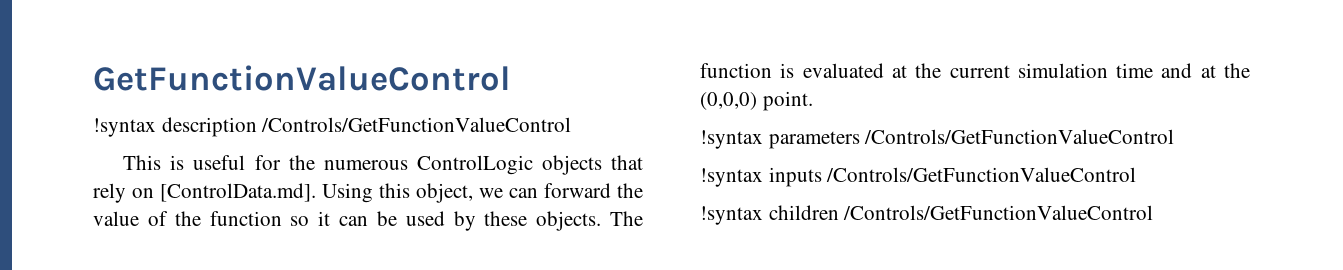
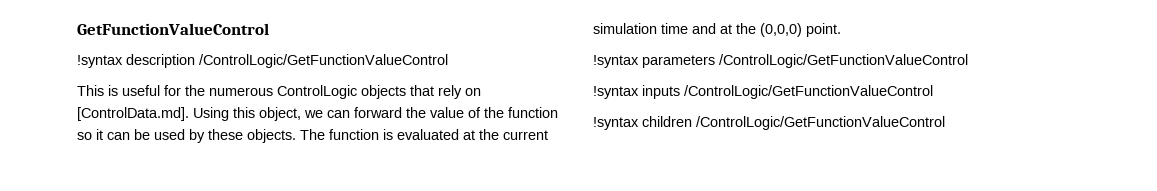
[261,117,572,132] /Controls/GetFunctionValueControl -> [199,54,448,68] /ControlLogic/GetFunctionValueControl
[864,129,1175,144] /Controls/GetFunctionValueControl -> [719,54,968,68] /ControlLogic/GetFunctionValueControl
[826,167,1137,182] /Controls/GetFunctionValueControl -> [684,85,933,99] /ControlLogic/GetFunctionValueControl
[843,205,1154,220] /Controls/GetFunctionValueControl -> [696,116,945,130] /ControlLogic/GetFunctionValueControl

